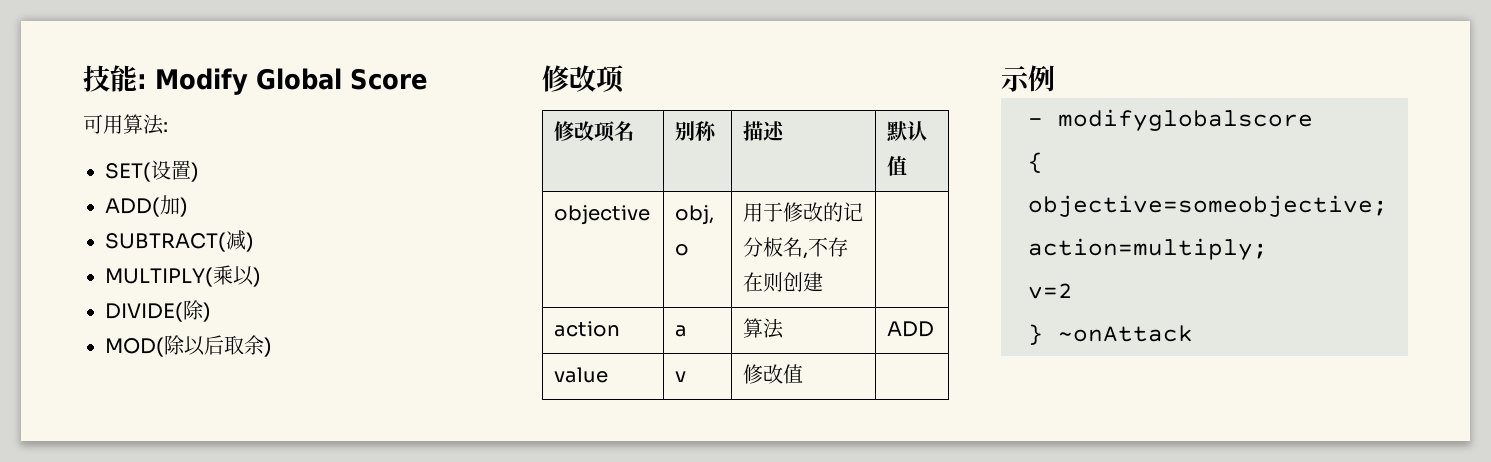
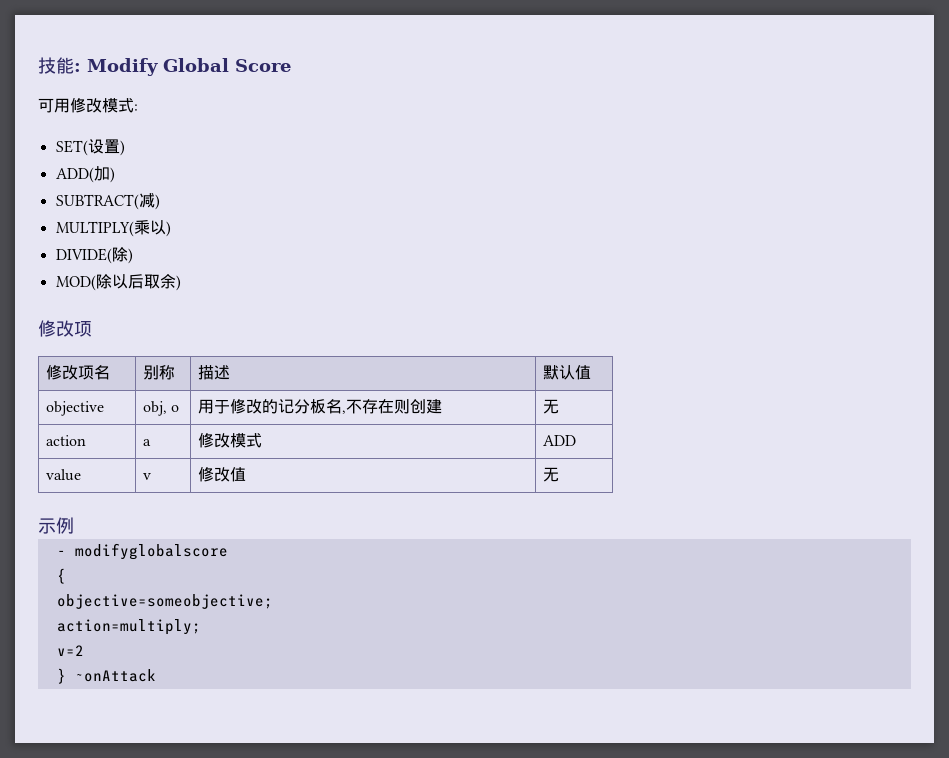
[123,114,164,135] 算法 -> [70,97,134,113] 修改模式
(824, 282) none -> [543,399,560,414] 无
[743,318,785,339] 算法 -> [198,432,263,448] 修改模式
(804, 374) none -> [543,467,560,482] 无

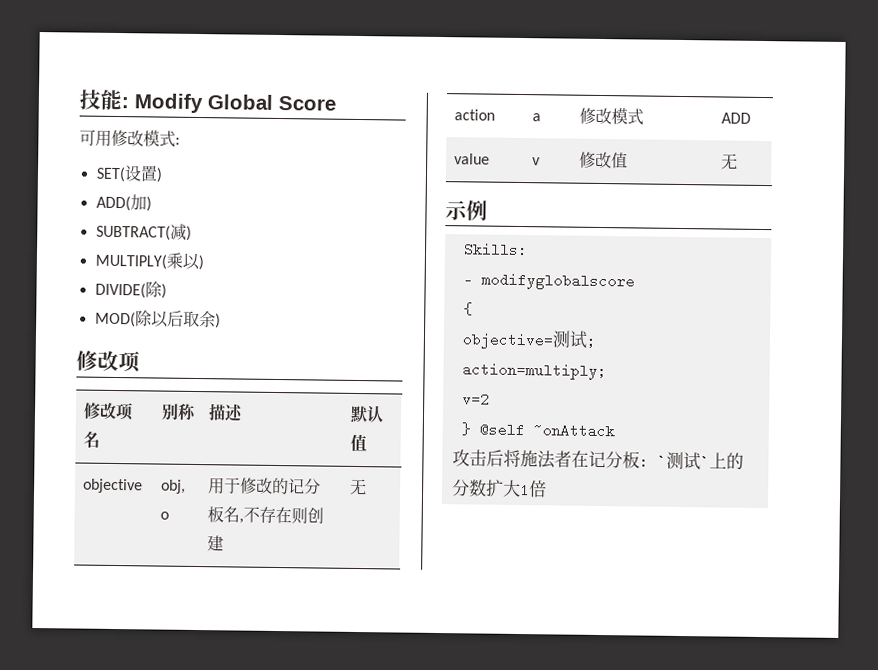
(74, 525) none -> [462,242,528,258] // Skills:
[56,594,273,609] objective=someobjective; -> [461,330,597,350] objective=测试;
(66, 676) none -> [478,422,525,438] @self
(156, 675) none -> [451,449,744,471] [451,479,547,498] // 攻击后将施法者在记分板: `测试`上的分数扩大1倍

